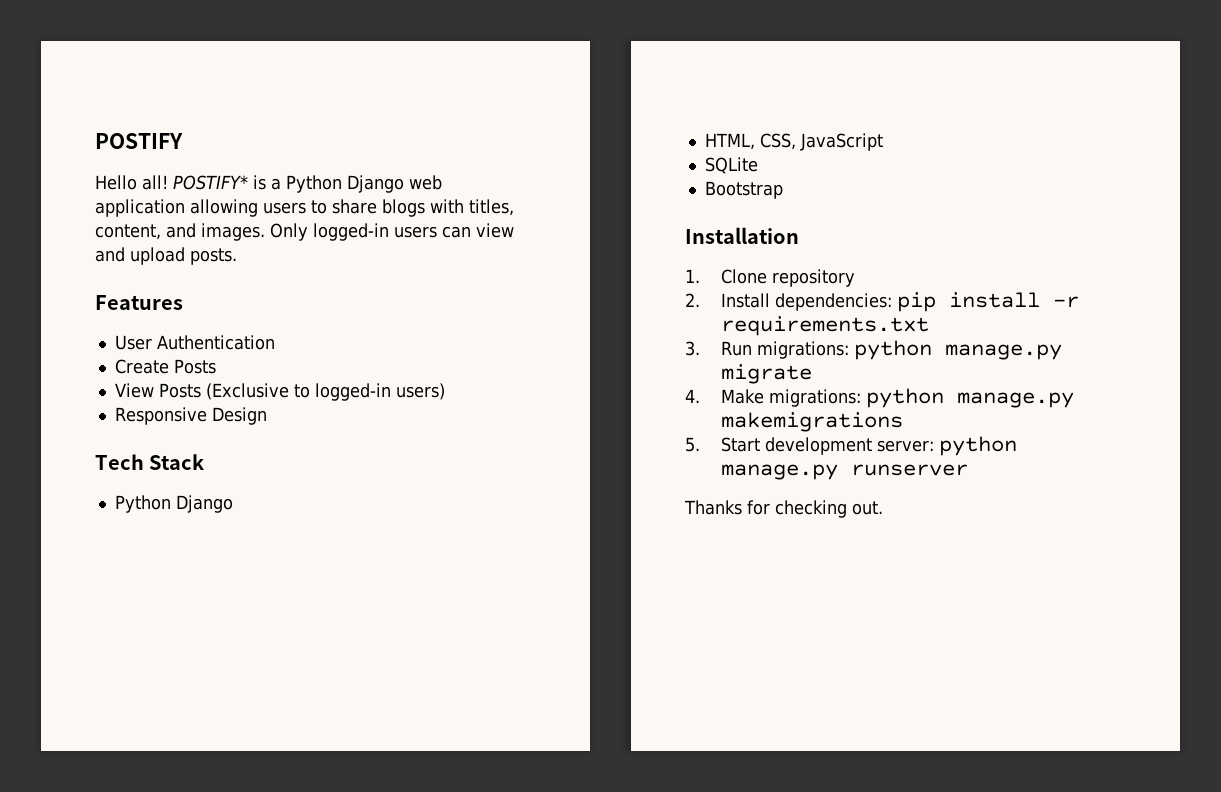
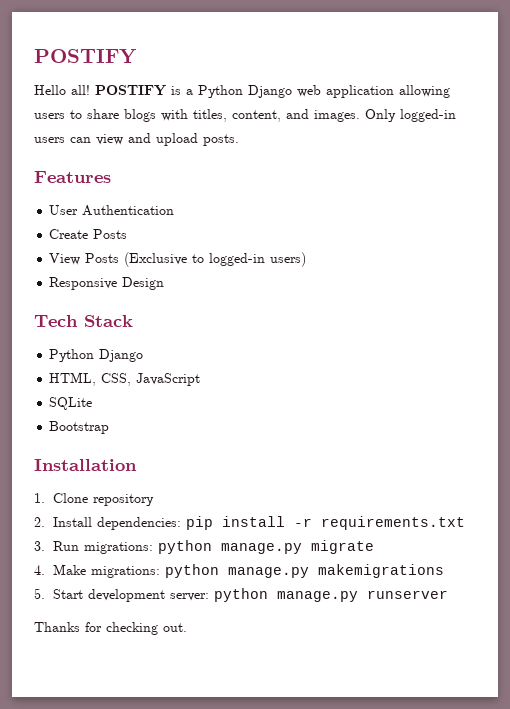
[173,175,248,190] POSTIFY* -> [95,85,166,96] POSTIFY

